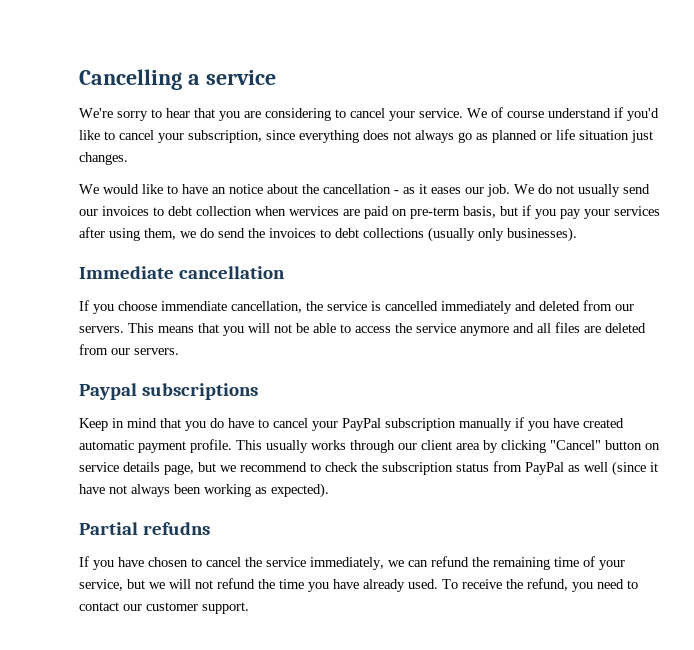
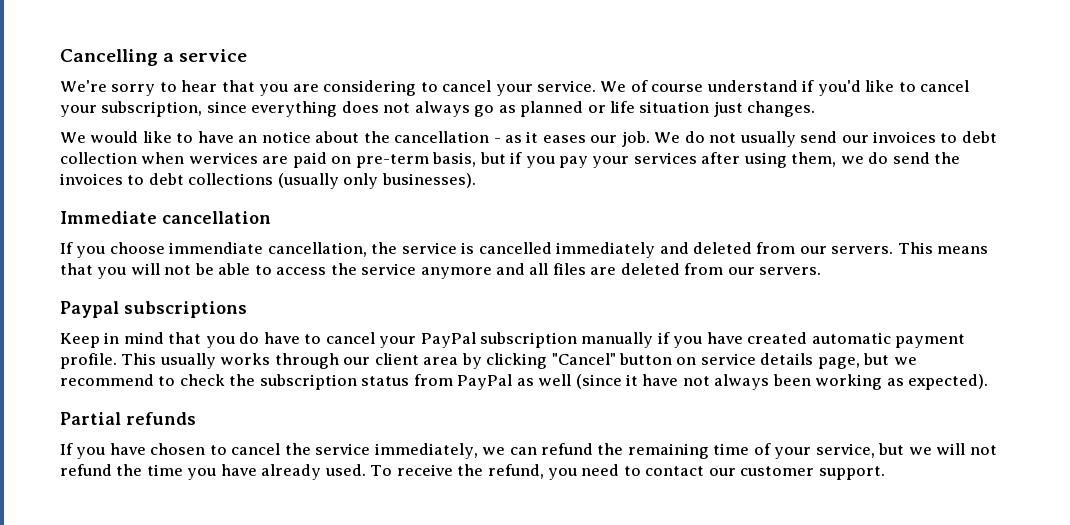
[142,522,210,535] refudns -> [126,412,196,425] refunds

